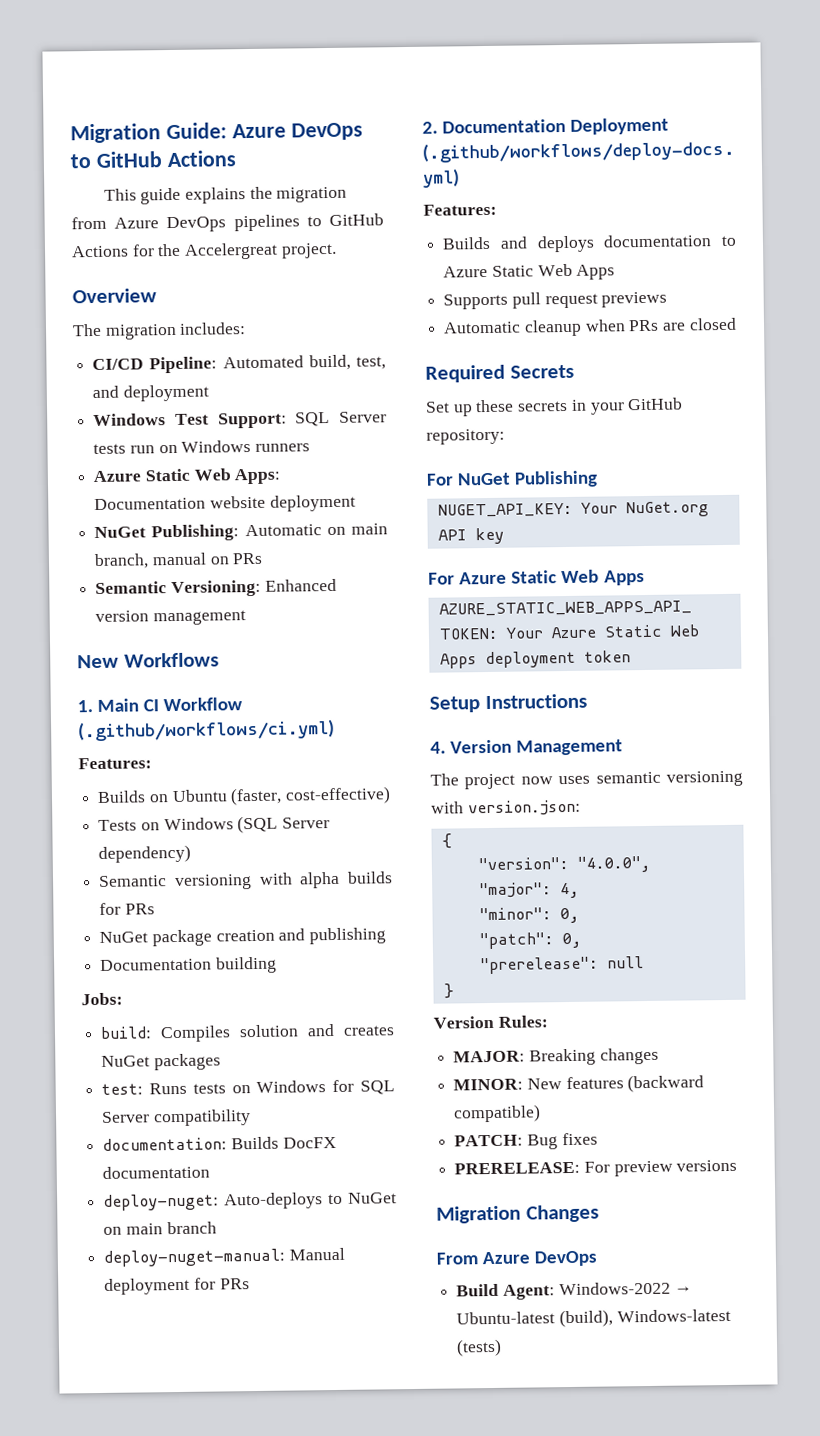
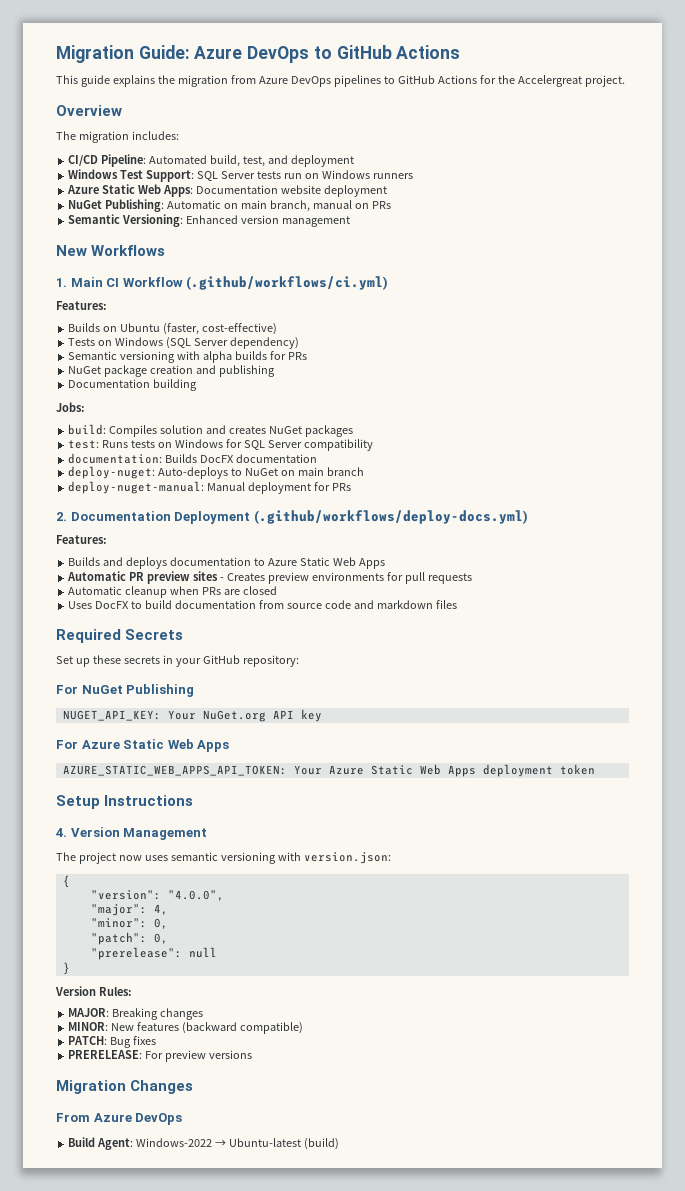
[443,291,668,310] Supports pull request previews -> [67,571,472,584] Automatic PR preview sites - Creates preview environments for pull requests
(737, 324) none -> [68,600,457,609] // Uses DocFX to build documentation from source code and markdown files
[558,1308,731,1328] [456,1338,503,1357] (build), Windows-latest (tests) -> [303,1138,339,1150] (build)

